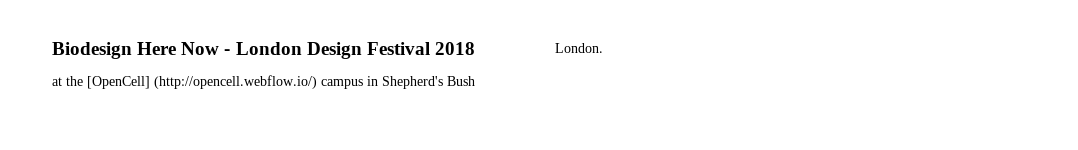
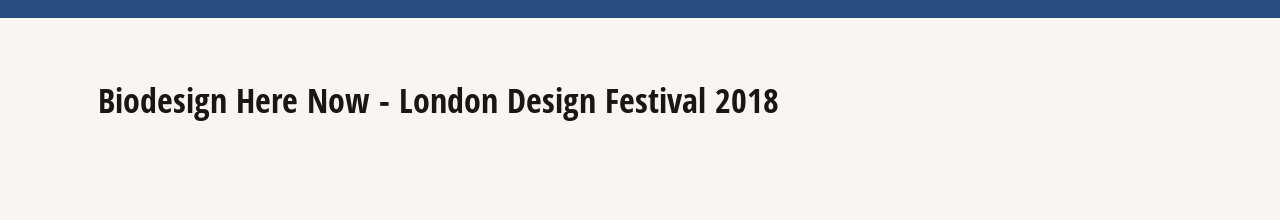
[52,75,475,89] [555,43,603,53] // at the [OpenCell] (http://opencell.webflow.io/) campus in Shepherd's Bush London. -> (780, 101) none

